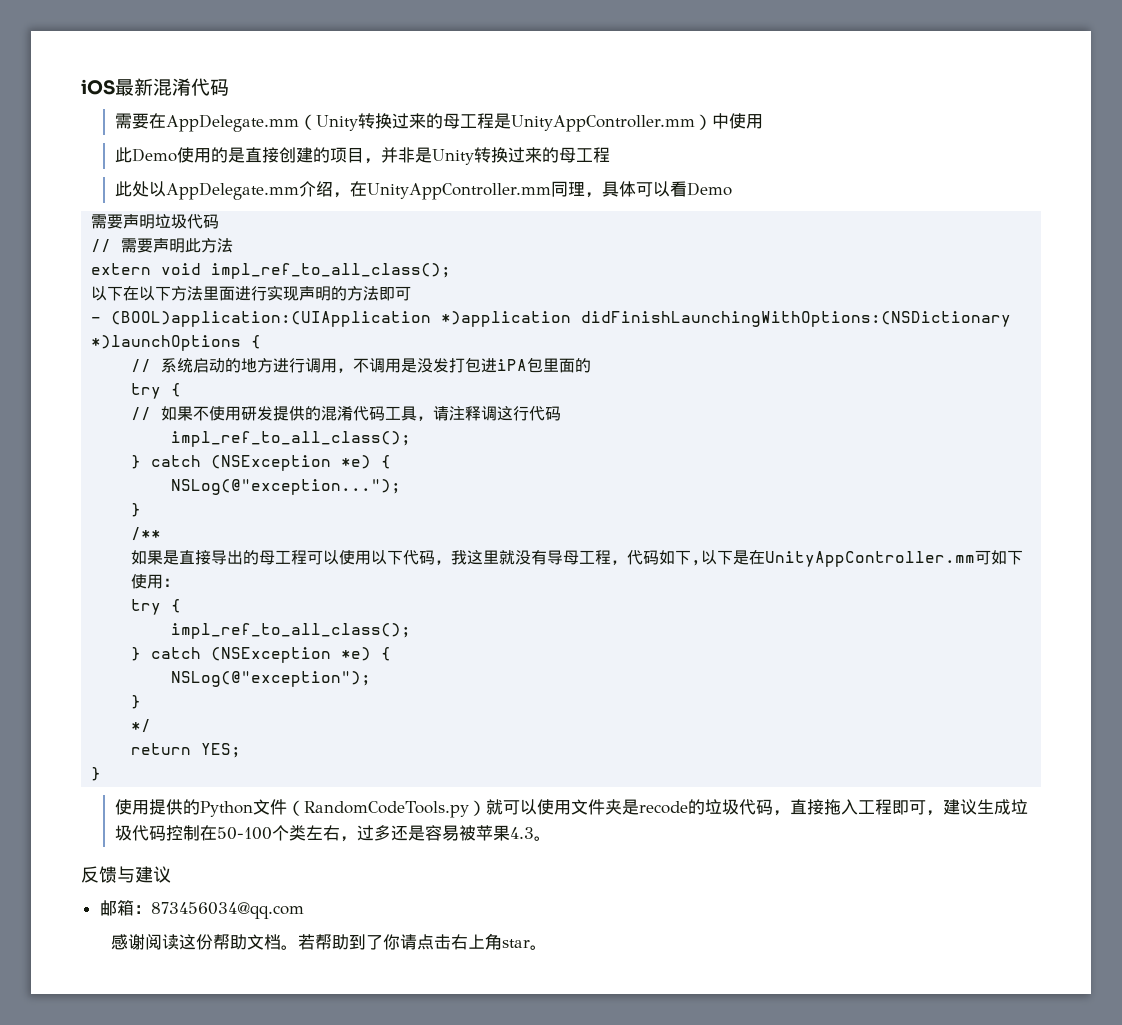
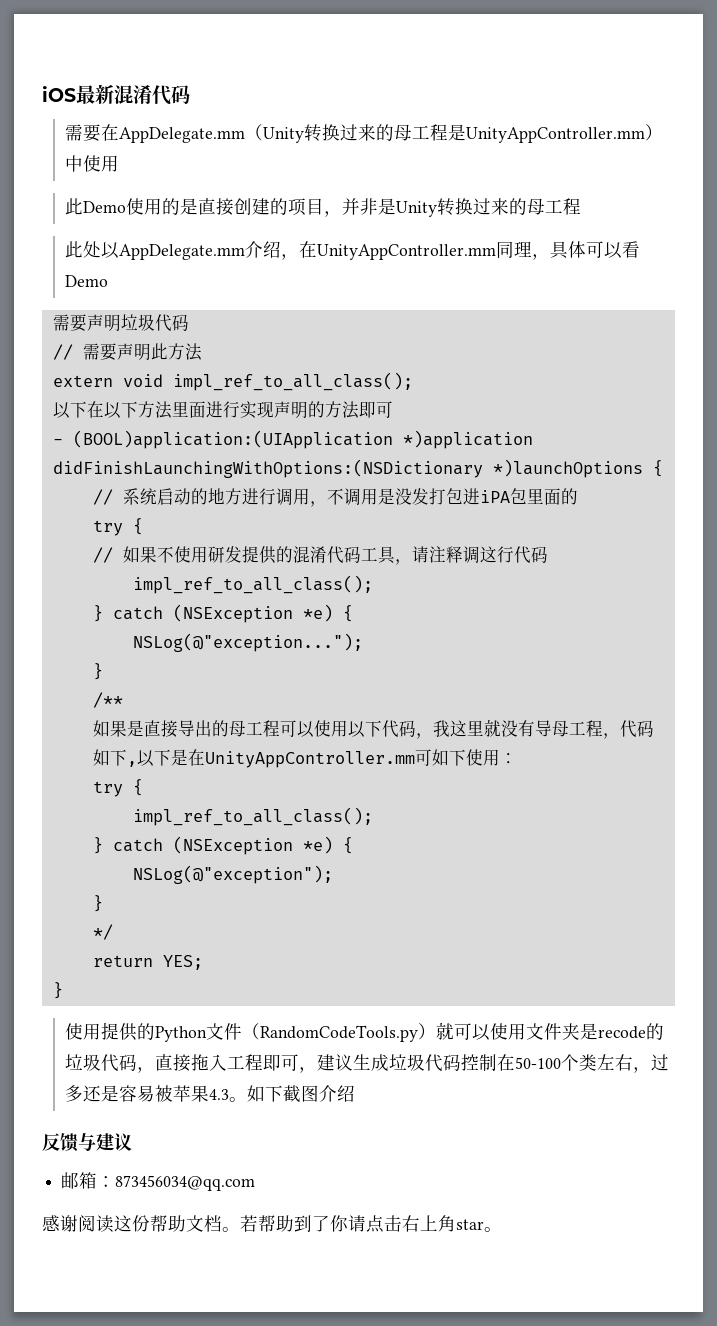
(551, 838) none -> [246,1085,355,1103] 如下截图介绍

